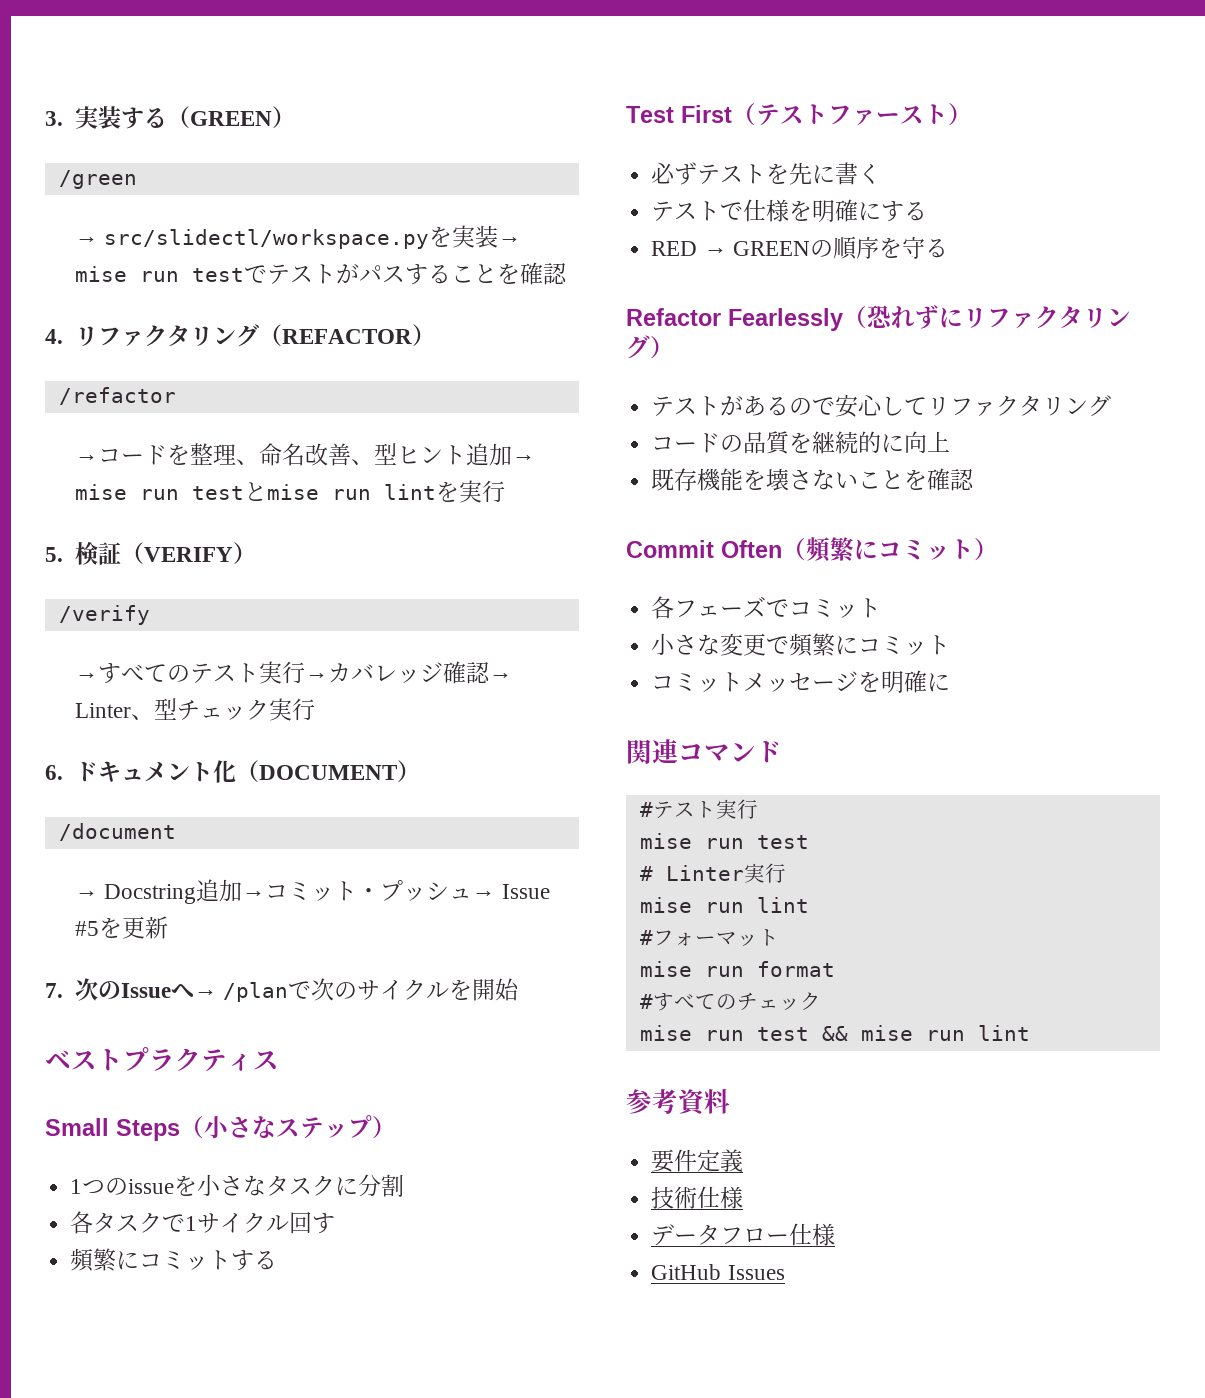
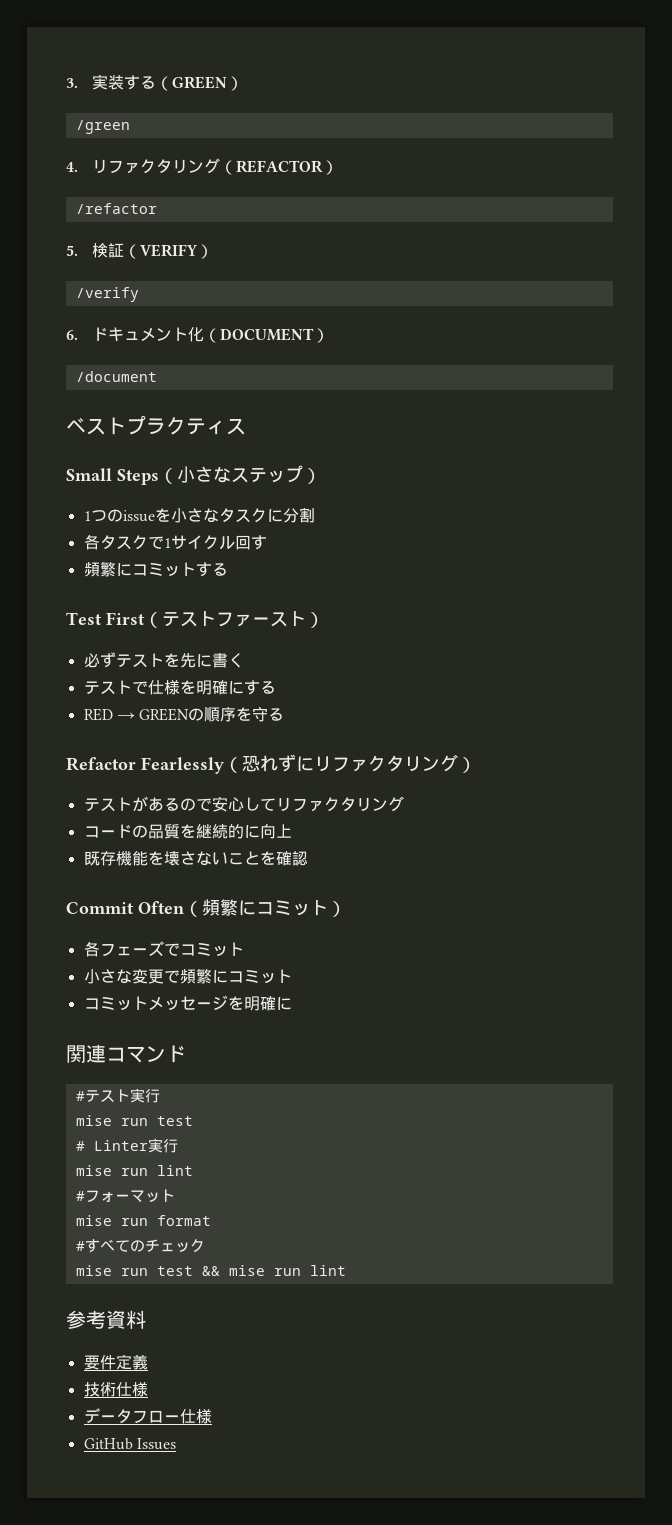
[75,225,522,249] [75,262,568,285] // → src/slidectl/workspace.pyを実装→ mise run testでテストがパスすることを確認 -> (130, 127) none
[75,443,536,466] [75,480,506,503] // →コードを整理、命名改善、型ヒント追加→ mise run testとmise run lintを実行 -> (157, 208) none
[75,661,513,684] [75,698,316,721] // →すべてのテスト実行→カバレッジ確認→ Linter、型チェック実行 -> (139, 294) none
[75,879,550,904] [75,916,169,939] [45,978,520,1002] // → Docstring追加→コミット・プッシュ→ Issue #5を更新 // 7.次のIssueへ→ /planで次のサイクルを開始 -> (157, 376) none

